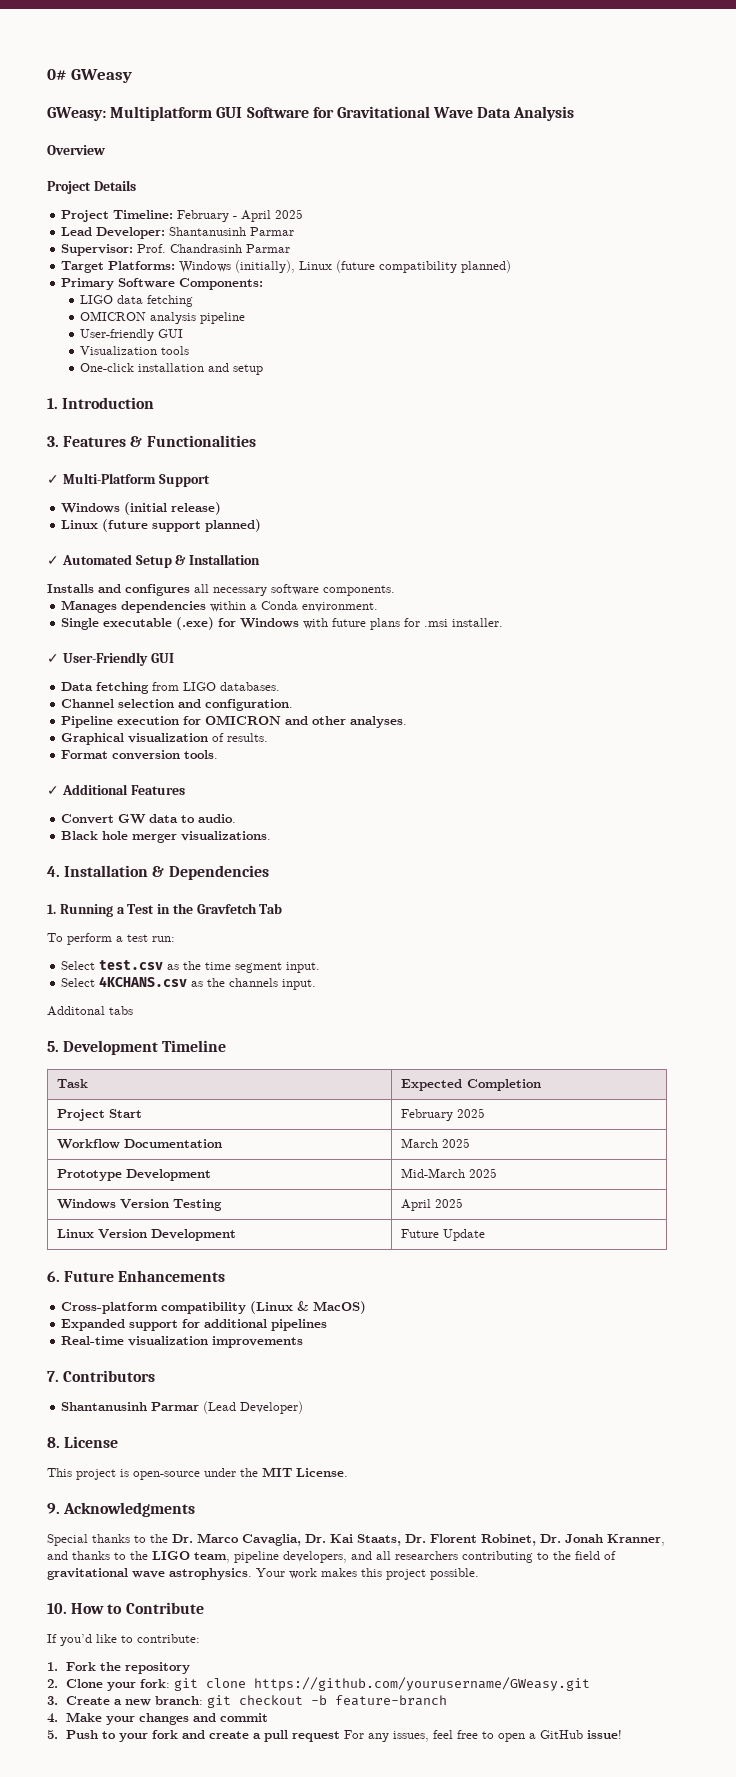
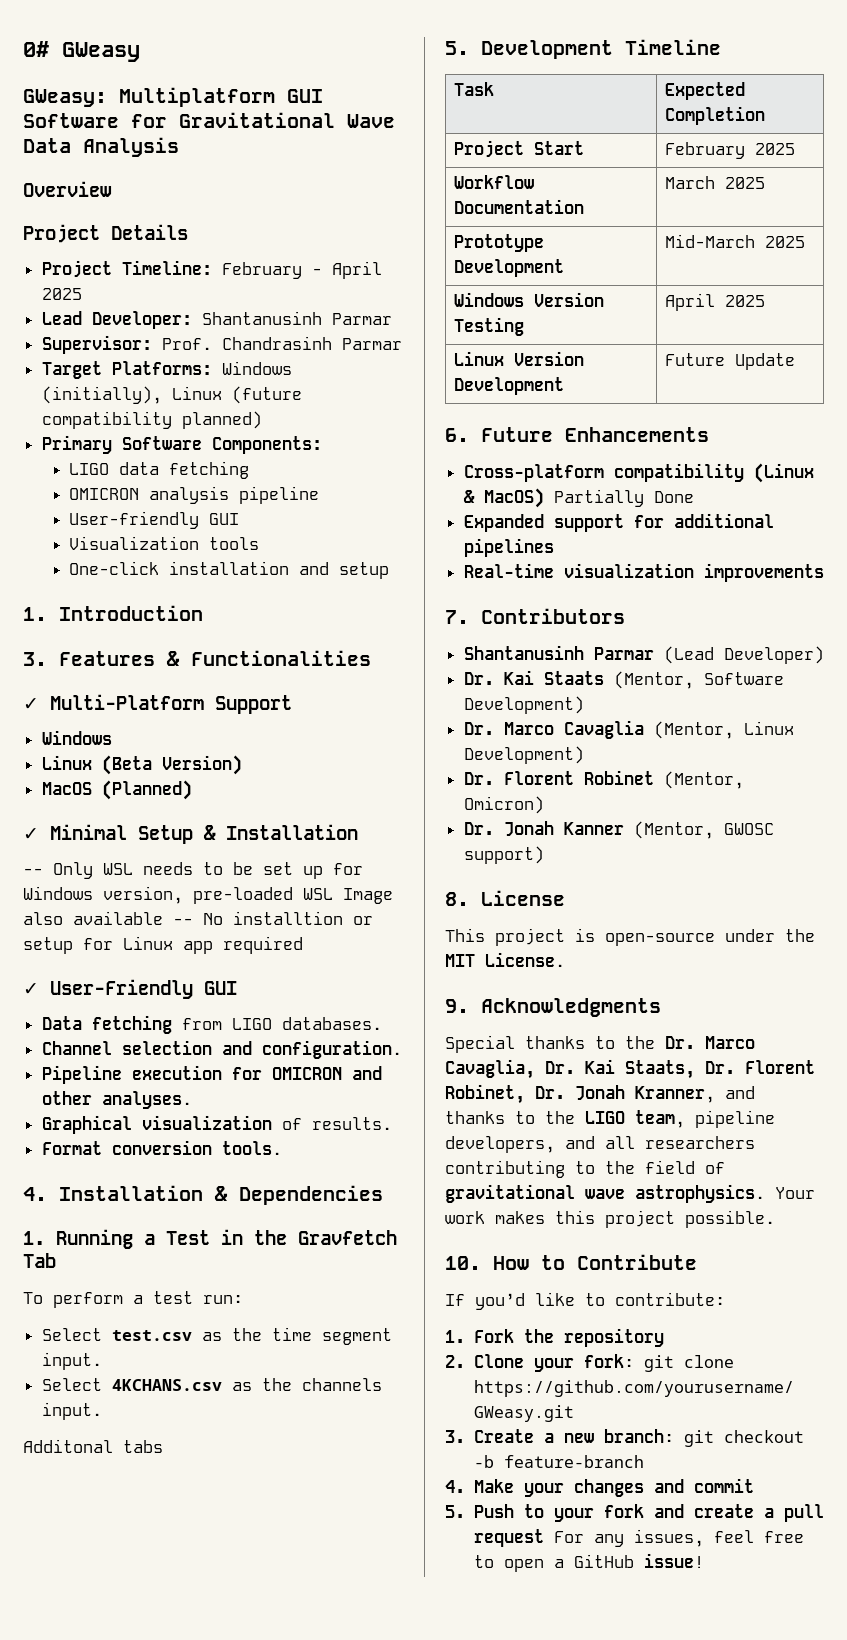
[124,502,222,515] [61,519,262,532] [47,554,132,565] (initial release) // Linux (future support planned) // ✓ Automated -> [41,755,242,775] [41,780,192,800] [23,824,127,840] // Linux (Beta Version) // MacOS (Planned) // ✓ Minimal
[47,584,395,596] [61,600,379,613] [61,617,504,630] Installs and configures all necessary software components. // Manages dependencies within a Conda environment. // Single executable (.exe) for Windows with future plans for .msi installer. -> [23,862,363,879] [23,886,393,904] [23,911,373,925] [23,936,303,954] -- Only WSL needs to be set up for Windows version, pre-loaded WSL Image also available -- No installtion or setup for Linux app required
[47,784,185,795] [61,814,237,824] [61,831,272,843] // ✓ Additional Features // Convert GW data to audio. // Black hole merger visualizations. -> (282, 1148) none
(367, 1307) none -> [553,489,694,507] Partially Done
(304, 1407) none -> [463,670,784,689] [463,696,584,714] [463,720,794,739] [463,746,584,764] [463,770,744,789] [463,796,544,814] [463,821,774,839] [463,846,544,864] // Dr. Kai Staats (Mentor, Software Development) // Dr. Marco Cavaglia (Mentor, Linux Development) // Dr. Florent Robinet (Mentor, Omicron) // Dr. Jonah Kanner (Mentor, GWOSC support)

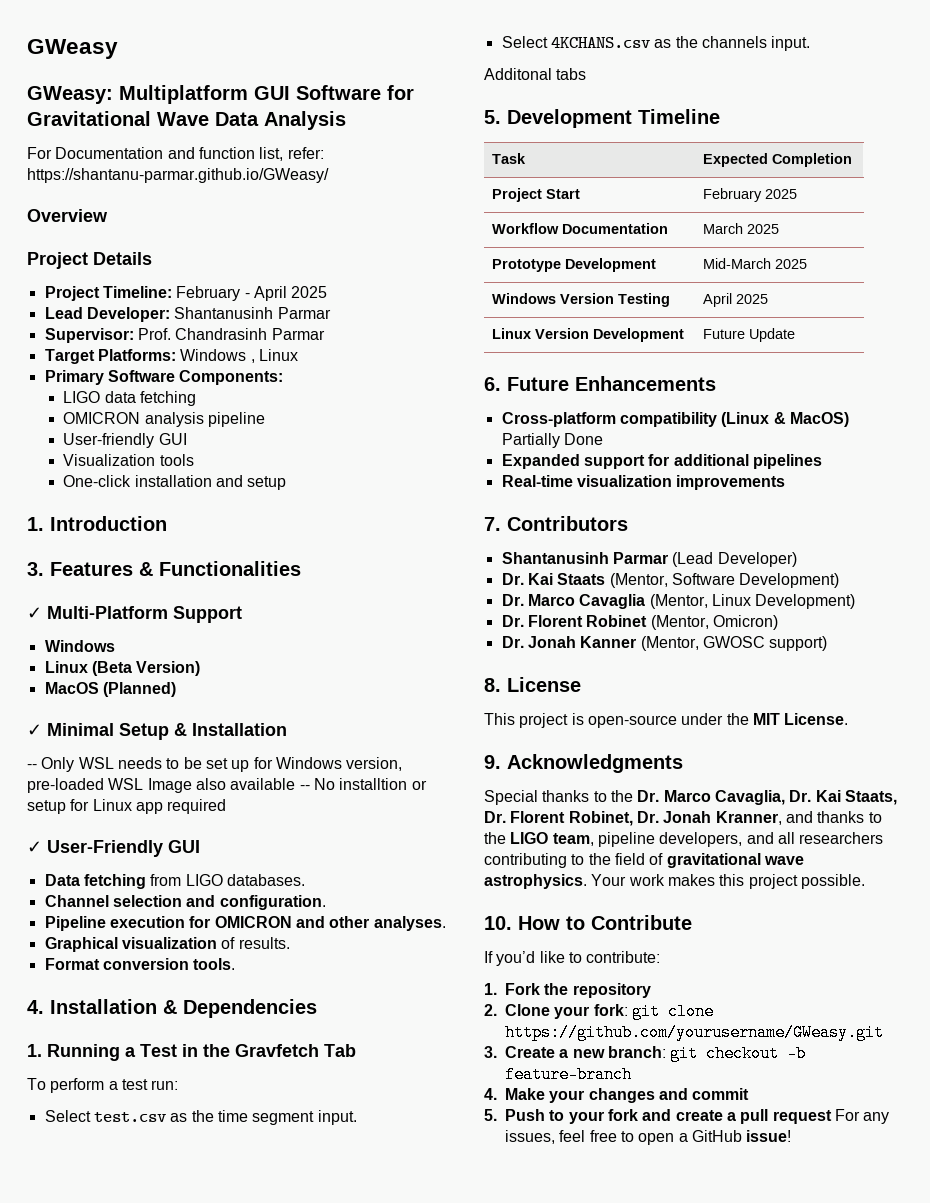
[23,41,49,57] 0# -> (27, 49) none
(179, 147) none -> [27,147,324,161] [27,168,329,183] // For Documentation and function list, refer: https://shantanu-parmar.github.io/GWeasy/
[41,386,302,404] [41,411,262,429] (initially), Linux (future compatibility planned) -> [250,349,298,363] , Linux

